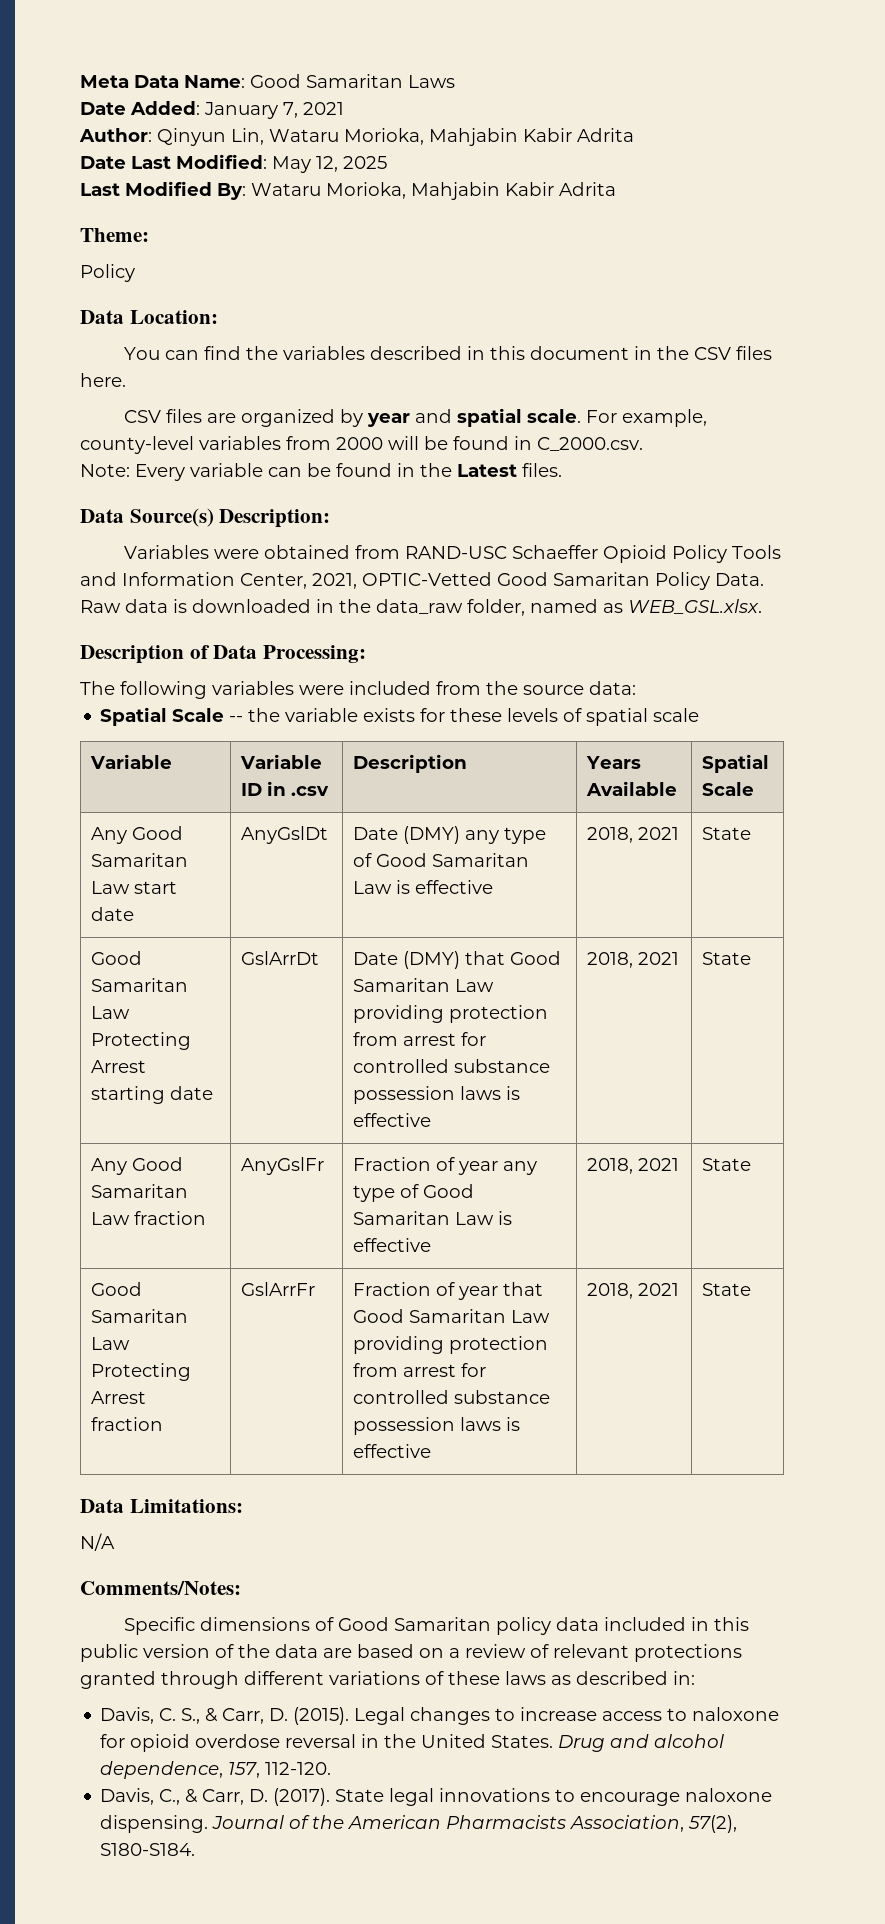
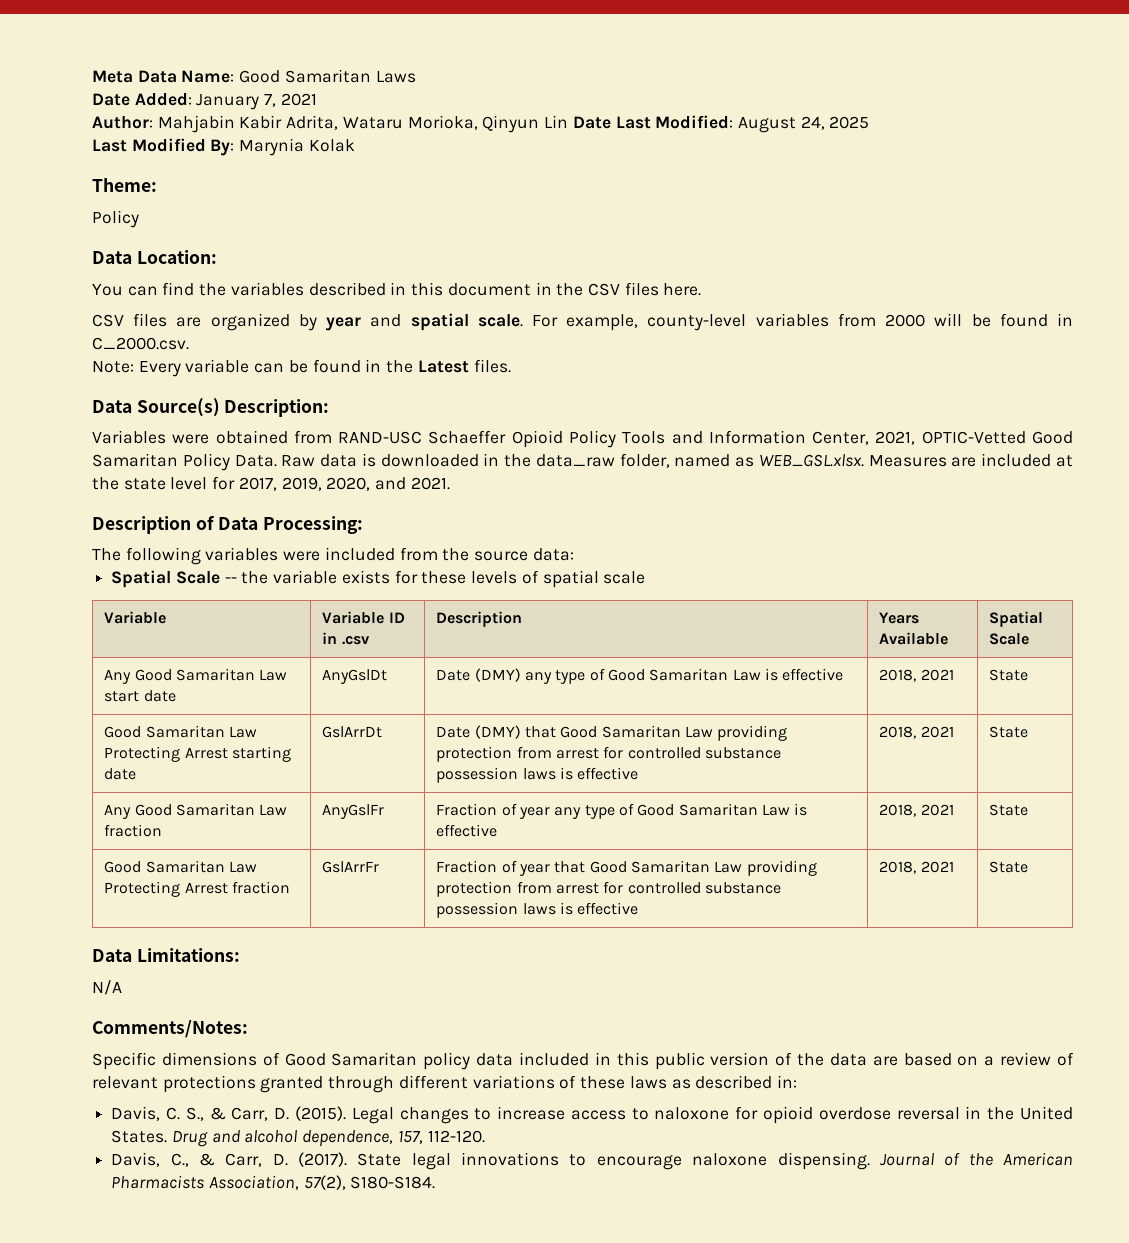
[157,128,634,146] Qinyun Lin, Wataru Morioka, Mahjabin Kabir Adrita // -> [157,115,569,133] Mahjabin Kabir Adrita, Wataru Morioka, Qinyun Lin
[272,156,338,173] May 12, -> [737,116,825,133] August 24,
[251,182,616,200] Wataru Morioka, Mahjabin Kabir Adrita -> [239,138,355,156] Marynia Kolak
(762, 606) none -> [868,453,1073,467] [92,476,450,491] Measures are included at the state level for 2017, 2019, 2020, and 2021.

